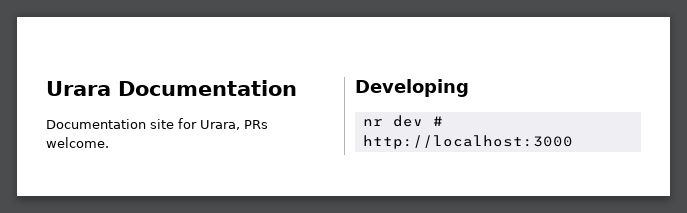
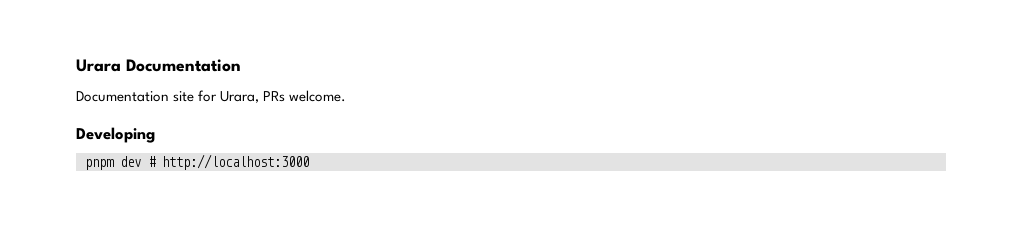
[362,119,383,126] nr -> [85,159,114,170] pnpm

